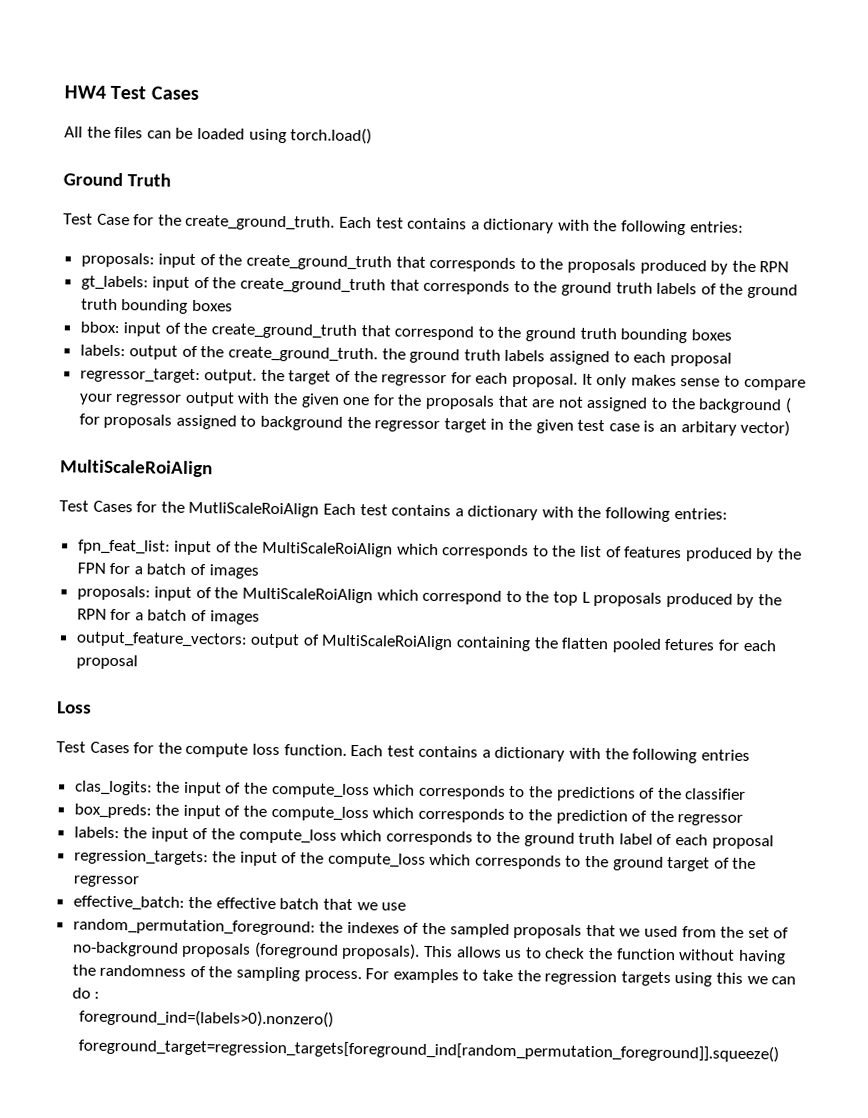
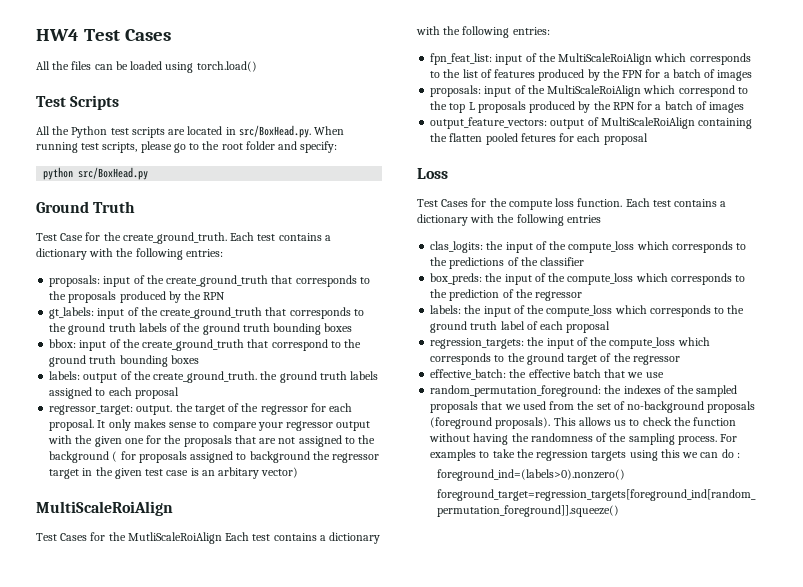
(373, 136) none -> [36,95,120,110] [36,125,345,138] [36,141,338,153] [43,167,149,180] // Test Scripts // All the Python test scripts are located in src/BoxHead.py. When running test scripts, please go to the root folder and specify: // python src/BoxHead.py

